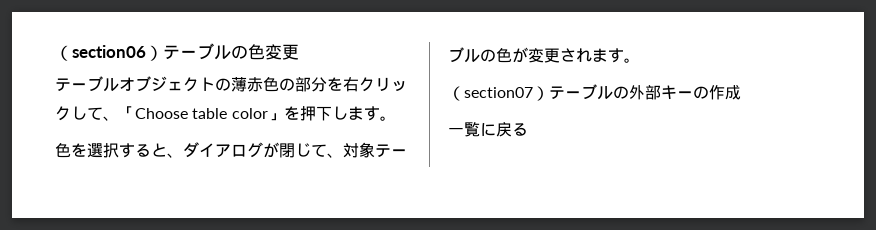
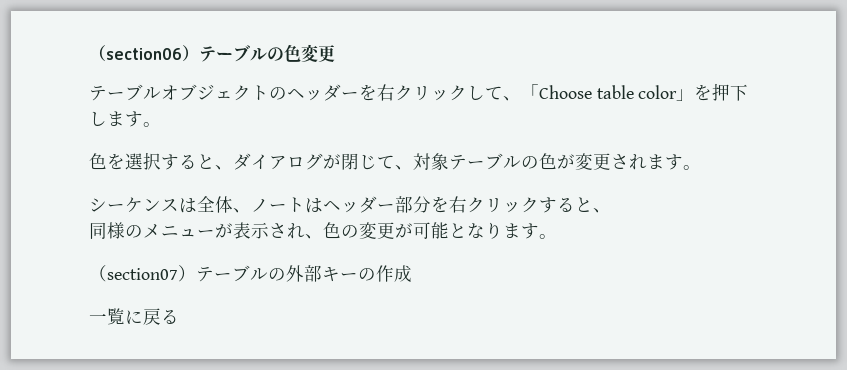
[231,77,327,92] 薄赤色の部分 -> [287,84,359,101] ヘッダー
(640, 60) none -> [89,196,611,213] [89,222,557,239] // シーケンスは全体、ノートはヘッダー部分を右クリックすると、 // 同様のメニューが表示され、色の変更が可能となります。

